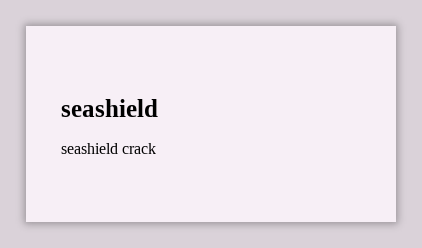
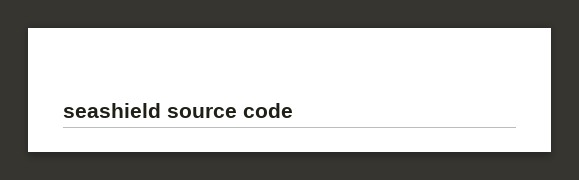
[61,99,158,117] [61,143,157,154] seashield // seashield crack -> [63,103,293,118] seashield source code

